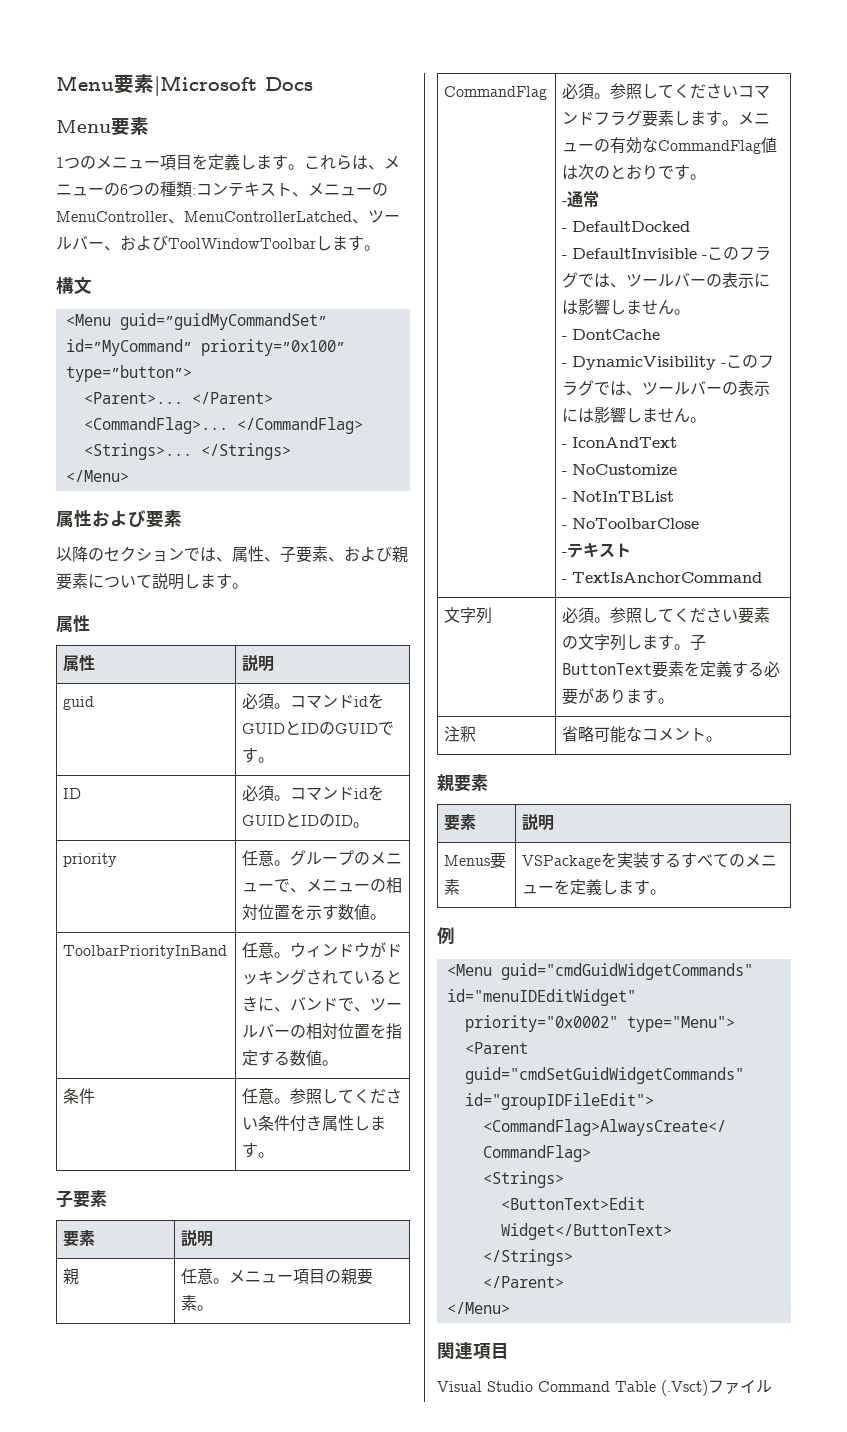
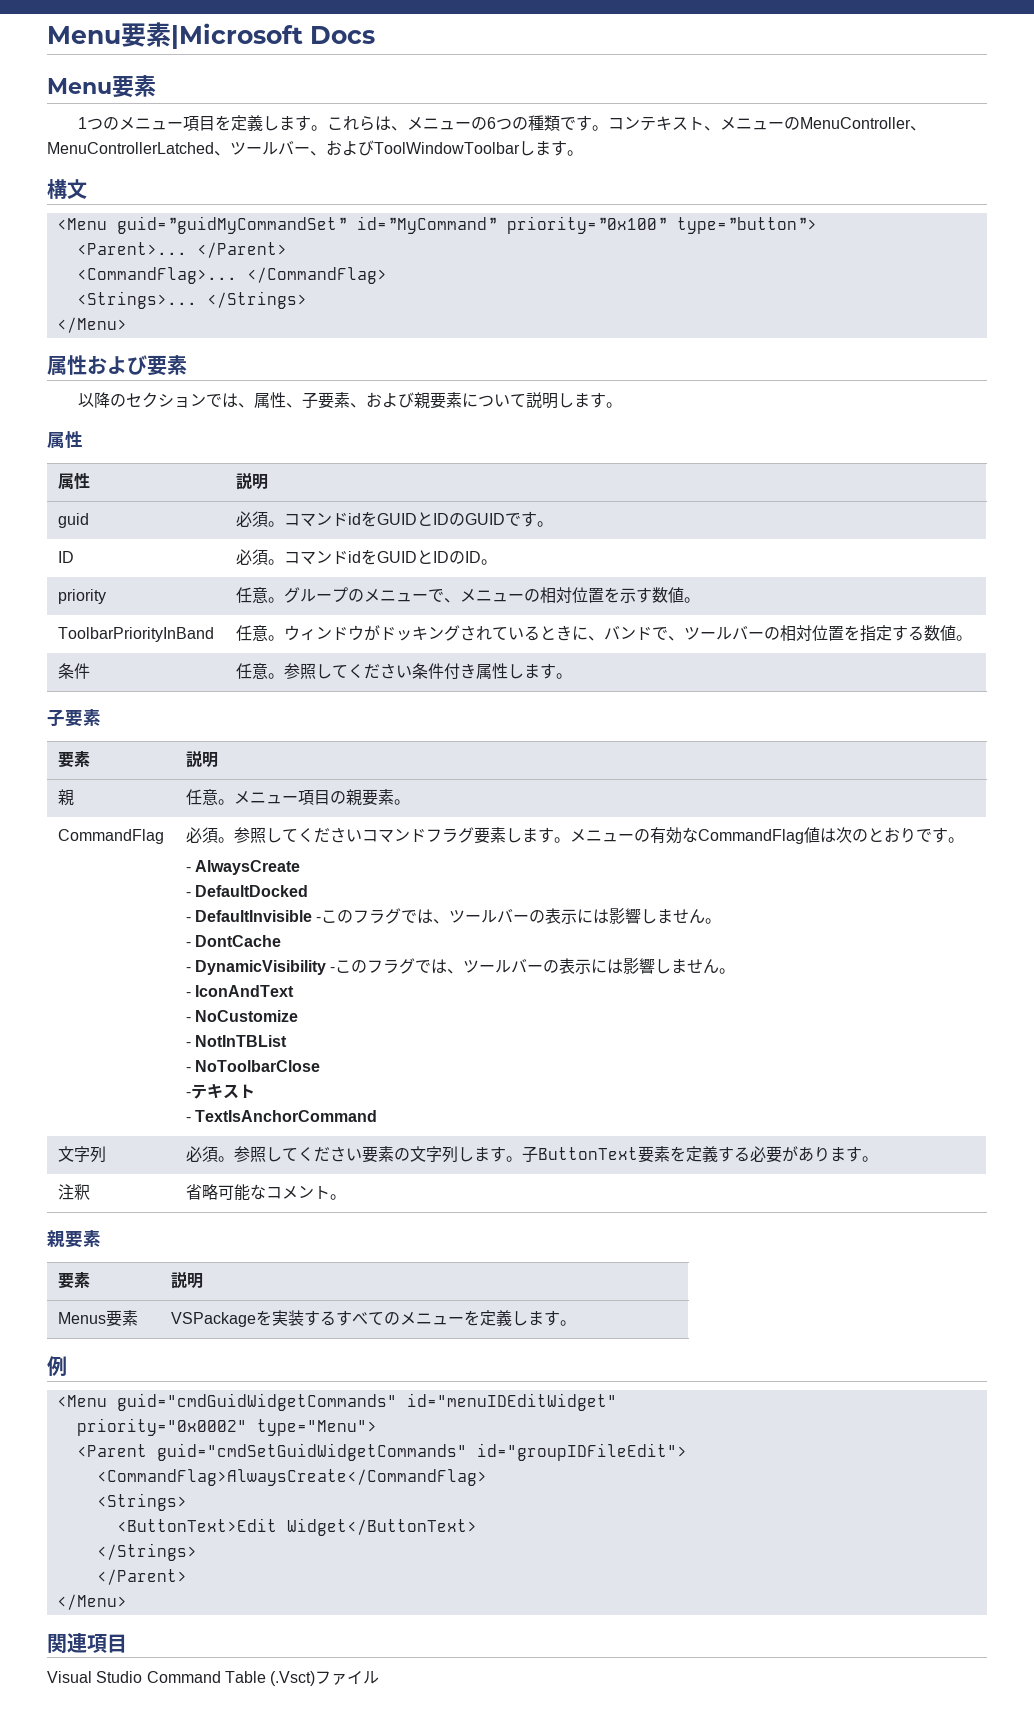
[192,188,196,195] : -> [560,115,609,131] です。
[567,191,600,208] 通常 -> [194,860,300,875] AlwaysCreate

